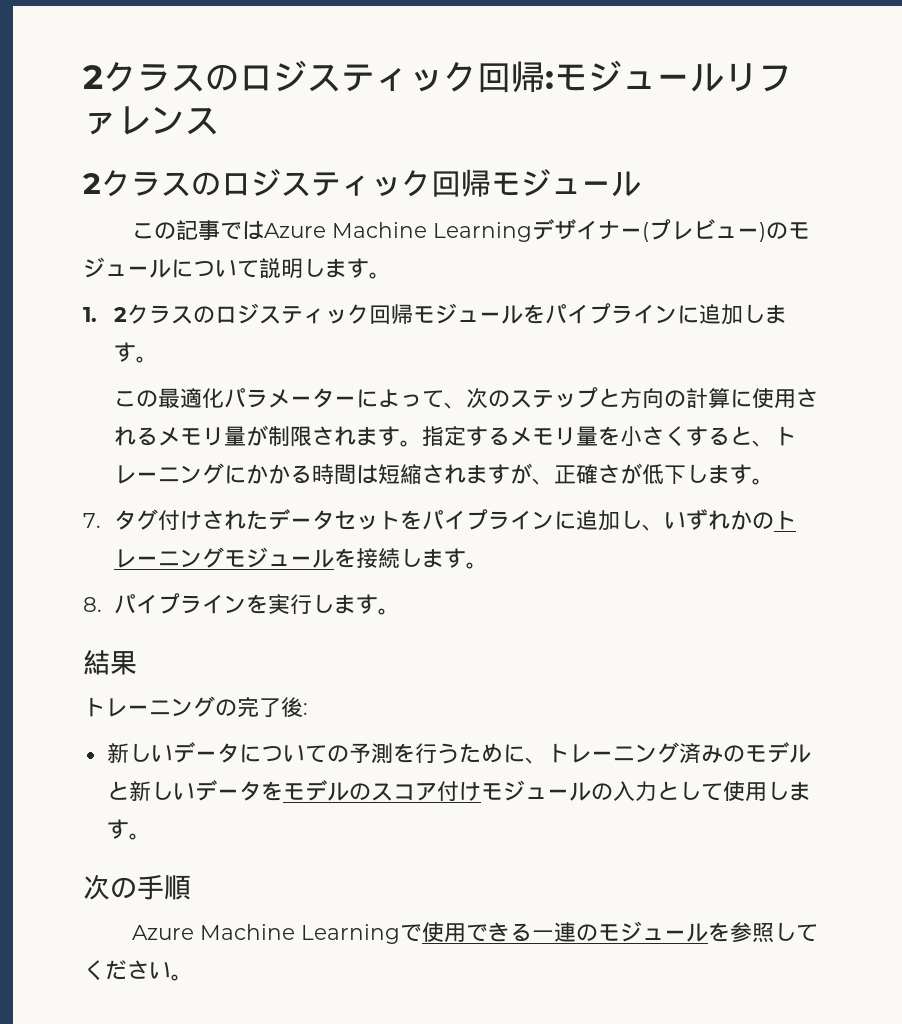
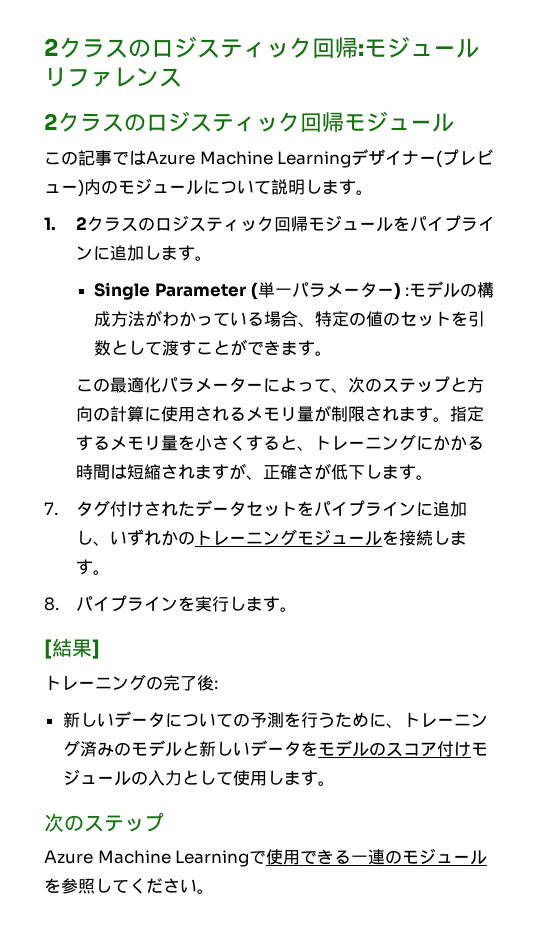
(767, 232) none -> [84,179,101,195] 内
(158, 359) none -> [94,281,495,300] [94,310,486,327] [94,339,333,356] // Single Parameter (単一パラメーター) :モデルの構成方法がわかっている場合、特定の値のセットを引数として渡すことができます。
(400, 611) none -> [44,639,52,659] [
(137, 663) none -> [92,639,100,659] ]
[137,875,191,900] 手順 -> [84,812,164,832] ステップ

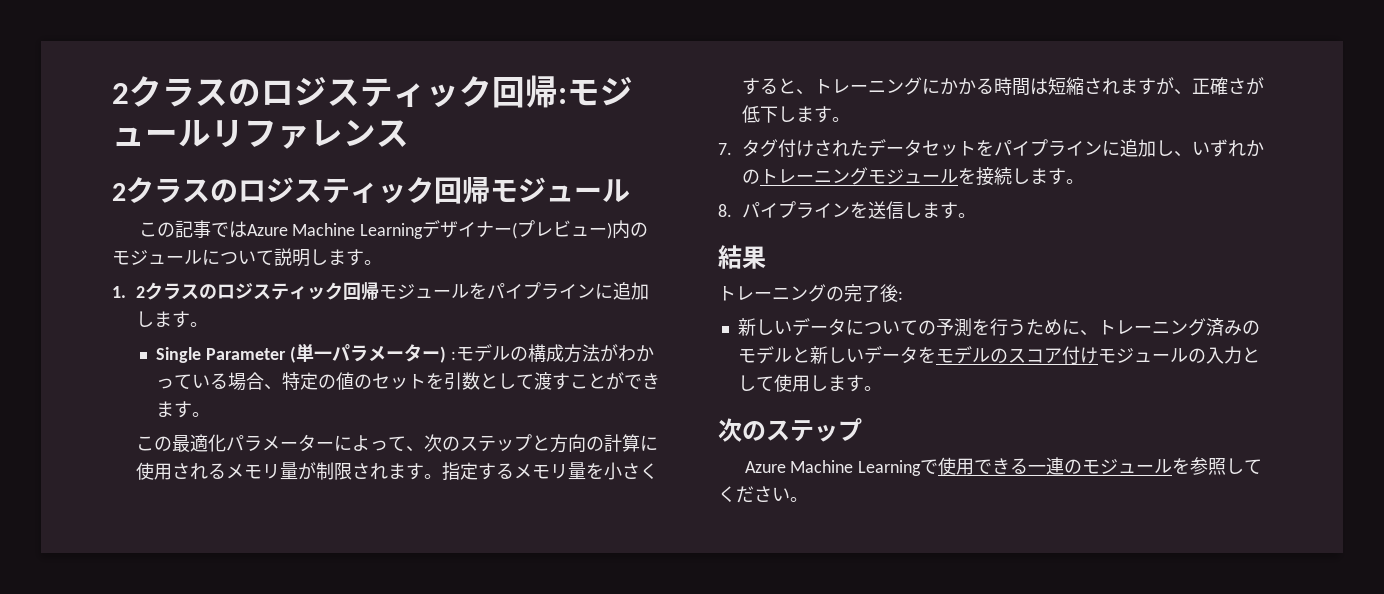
[194,596,297,612] [44,639,52,659] 実行します。 // [ -> [868,201,977,219] 送信します。 //
[92,639,100,659] ] -> (766, 257) none

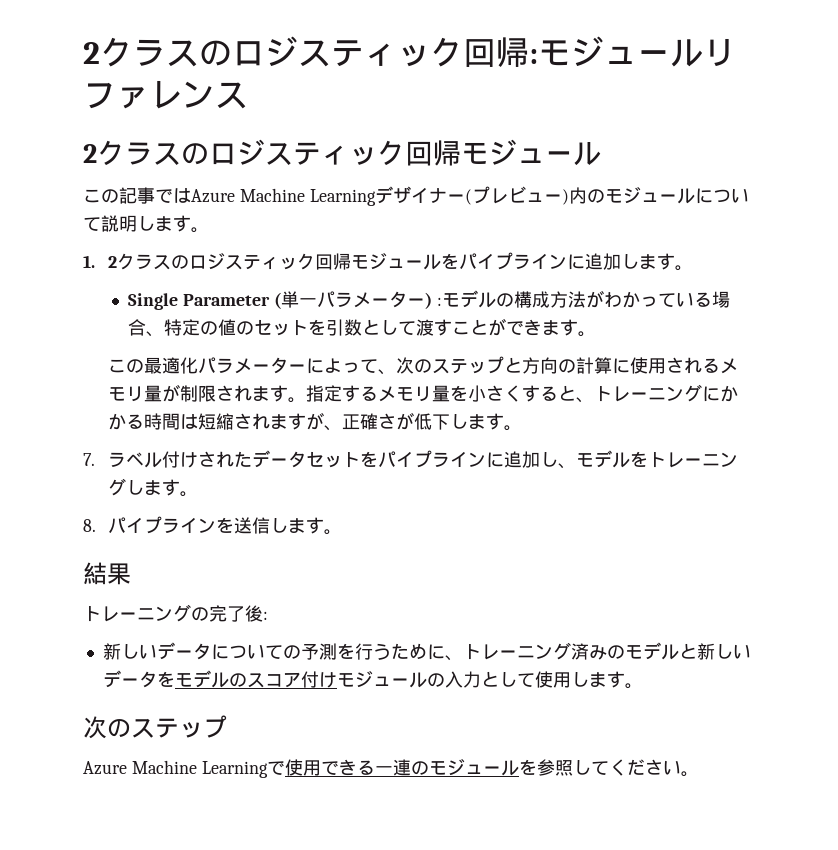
[742,139,779,157] タグ -> [108,452,163,468] ラベル
[1192,139,1265,157] [742,167,1013,186] いずれかのトレーニングモジュールを接続 -> [576,450,739,468] [108,478,127,496] モデルをトレーニング

